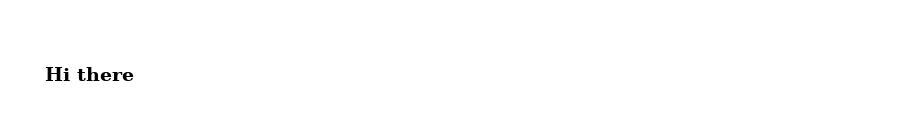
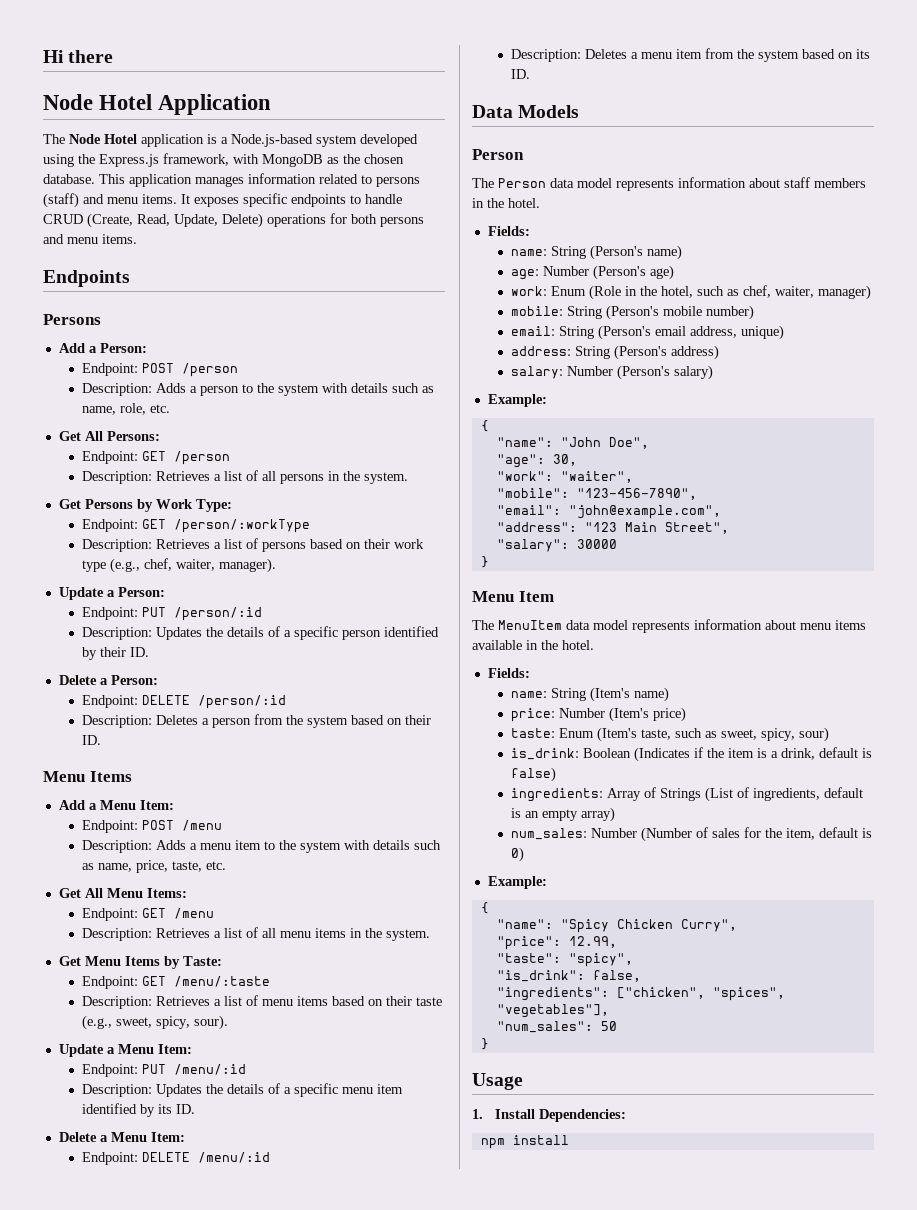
(134, 74) none -> [43,94,272,115] [43,134,418,147] [43,153,404,167] [43,173,420,187] [43,193,402,208] [43,213,424,228] [43,234,137,244] [43,270,130,287] [43,314,101,325] [58,343,147,353] [81,363,238,377] [81,383,434,396] [81,403,170,415] [58,431,160,441] [81,451,230,465] [81,470,408,484] [58,499,232,512] [81,519,310,533] [81,538,424,552] [81,558,276,573] [58,587,165,600] [81,607,262,621] [81,626,439,640] [81,647,149,660] [58,675,158,685] [81,695,286,709] [81,714,431,728] [81,735,101,745] [43,771,132,782] [58,800,174,810] [81,820,222,833] [81,840,441,853] [81,860,226,873] [58,888,187,898] [81,908,214,921] [81,927,430,941] [58,956,222,969] [81,976,270,989] [81,995,442,1009] [81,1015,228,1030] [58,1044,192,1057] [81,1064,246,1077] [81,1083,403,1097] [81,1103,195,1117] [58,1132,185,1142] [81,1152,270,1165] [510,48,870,62] [510,69,530,79] [472,105,580,118] [472,149,524,160] [472,177,866,191] [472,198,540,208] [487,226,530,236] [510,245,682,260] [510,265,674,280] [510,285,871,300] [510,305,754,320] [510,325,784,340] [510,345,719,360] [510,365,713,380] [487,394,547,407] [480,420,489,432] [496,437,649,449] [496,454,577,468] [496,471,633,483] [496,488,697,500] [496,505,721,519] [496,522,729,534] [496,539,617,552] [480,556,489,568] [472,591,554,602] [472,619,866,633] [472,640,594,650] [487,668,530,678] [510,687,669,702] [510,707,686,722] [510,727,829,742] [510,747,872,762] [510,767,556,782] [510,787,863,802] [510,807,615,822] [510,827,872,842] [510,847,524,862] [487,876,547,889] [480,902,489,914] [496,919,737,933] [496,936,617,950] [496,953,633,967] [496,970,641,982] [496,987,785,1001] [496,1004,609,1018] [496,1021,617,1033] [480,1038,489,1050] [472,1073,523,1090] [472,1109,626,1122] [480,1135,569,1149] // Node Hotel Application // The Node Hotel application is a Node.js-based system developed using the Express.js framework, with MongoDB as the chosen database. This application manages information related to persons (staff) and menu items. It exposes specific endpoints to handle CRUD (Create, Read, Update, Delete) operations for both persons and menu items. // Endpoints // Persons // Add a Person: // Endpoint: POST /person // Description: Adds a person to the system with details such as name, role, etc. // Get All Persons: // Endpoint: GET /person // Description: Retrieves a list of all persons in the system. // Get Persons by Work Type: // Endpoint: GET /person/:workType // Description: Retrieves a list of persons based on their work type (e.g., chef, waiter, manager). // Update a Person: // Endpoint: PUT /person/:id // Description: Updates the details of a specific person identified by their ID. // Delete a Person: // Endpoint: DELETE /person/:id // Description: Deletes a person from the system based on their ID. // Menu Items // Add a Menu Item: // Endpoint: POST /menu // Description: Adds a menu item to the system with details such as name, price, taste, etc. // Get All Menu Items: // Endpoint: GET /menu // Description: Retrieves a list of all menu items in the system. // Get Menu Items by Taste: // Endpoint: GET /menu/:taste // Description: Retrieves a list of menu items based on their taste (e.g., sweet, spicy, sour). // Update a Menu Item: // Endpoint: PUT /menu/:id // Description: Updates the details of a specific menu item identified by its ID. // Delete a Menu Item: // Endpoint: DELETE /menu/:id // Description: Deletes a menu item from the system based on its ID. // Data Models // Person // The Person data model represents information about staff members in the hotel. // Fields: // name: String (Person's name) // age: Number (Person's age) // work: Enum (Role in the hotel, such as chef, waiter, manager) // mobile: String (Person's mobile number) // email: String (Person's email address, unique) // address: String (Person's address) // salary: Number (Person's salary) // Example: // { // "name": "John Doe", // "age": 30, // "work": "waiter", // "mobile": "123-456-7890", // "email": "john@example.com", // "address": "123 Main Street", // "salary": 30000 // } // Menu Item // The MenuItem data model represents information about menu items available in the hotel. // Fields: // name: String (Item's name) // price: Number (Item's price) // taste: Enum (Item's taste, such as sweet, spicy, sour) // is_drink: Boolean (Indicates if the item is a drink, default is false) // ingredients: Array of Strings (List of ingredients, default is an empty array) // num_sales: Number (Number of sales for the item, default is 0) // Example: // { // "name": "Spicy Chicken Curry", // "price": 12.99, // "taste": "spicy", // "is_drink": false, // "ingredients": ["chicken", "spices", "vegetables"], // "num_sales": 50 // } // Usage // 1. Install Dependencies: // npm install

